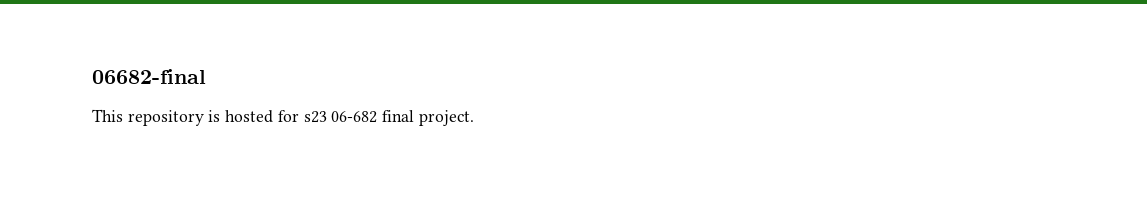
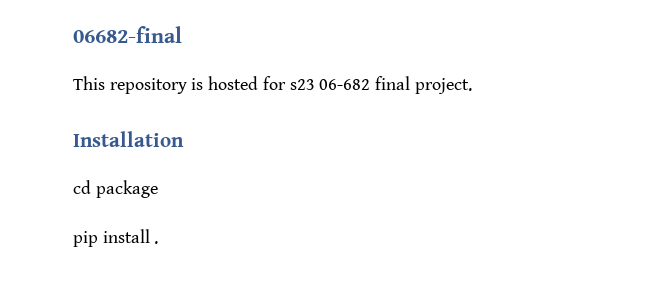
(474, 118) none -> [73,131,184,147] [73,180,158,198] [73,229,159,247] // Installation // cd package // pip install .

